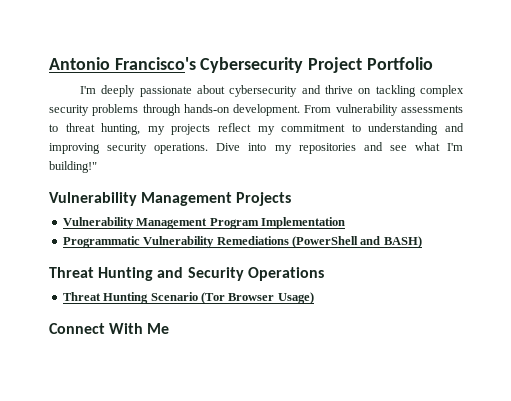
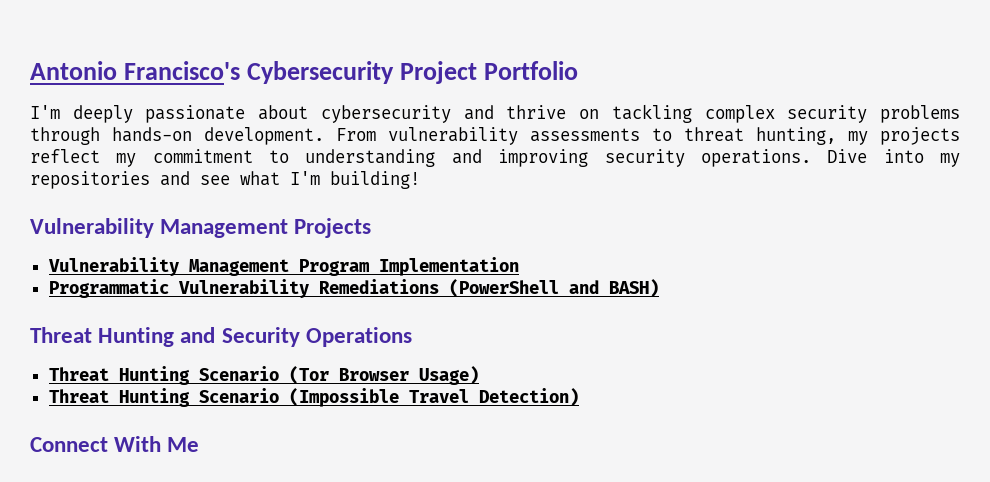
[49,161,97,173] building!" -> [330,171,420,189] building!
(314, 298) none -> [48,388,579,407] // Threat Hunting Scenario (Impossible Travel Detection)

